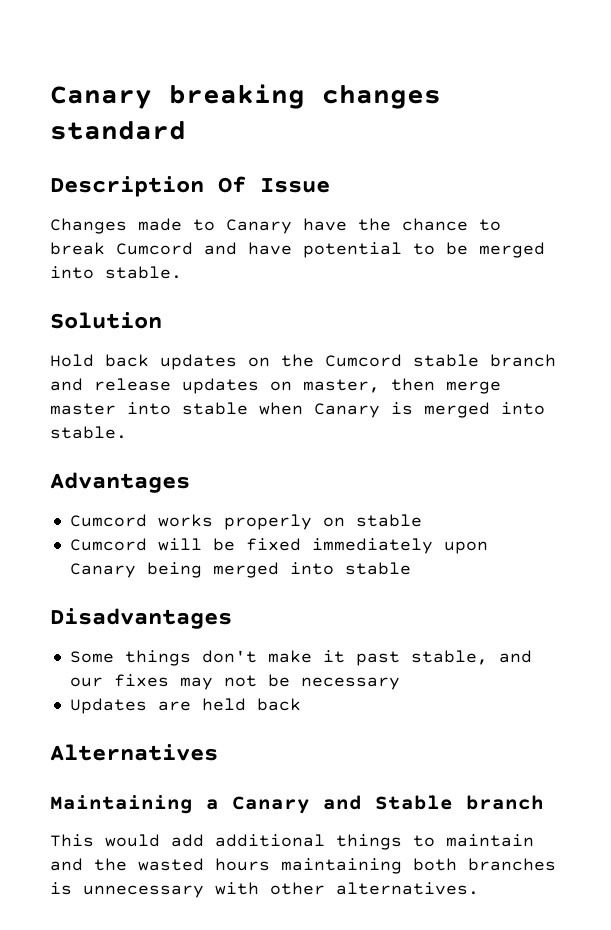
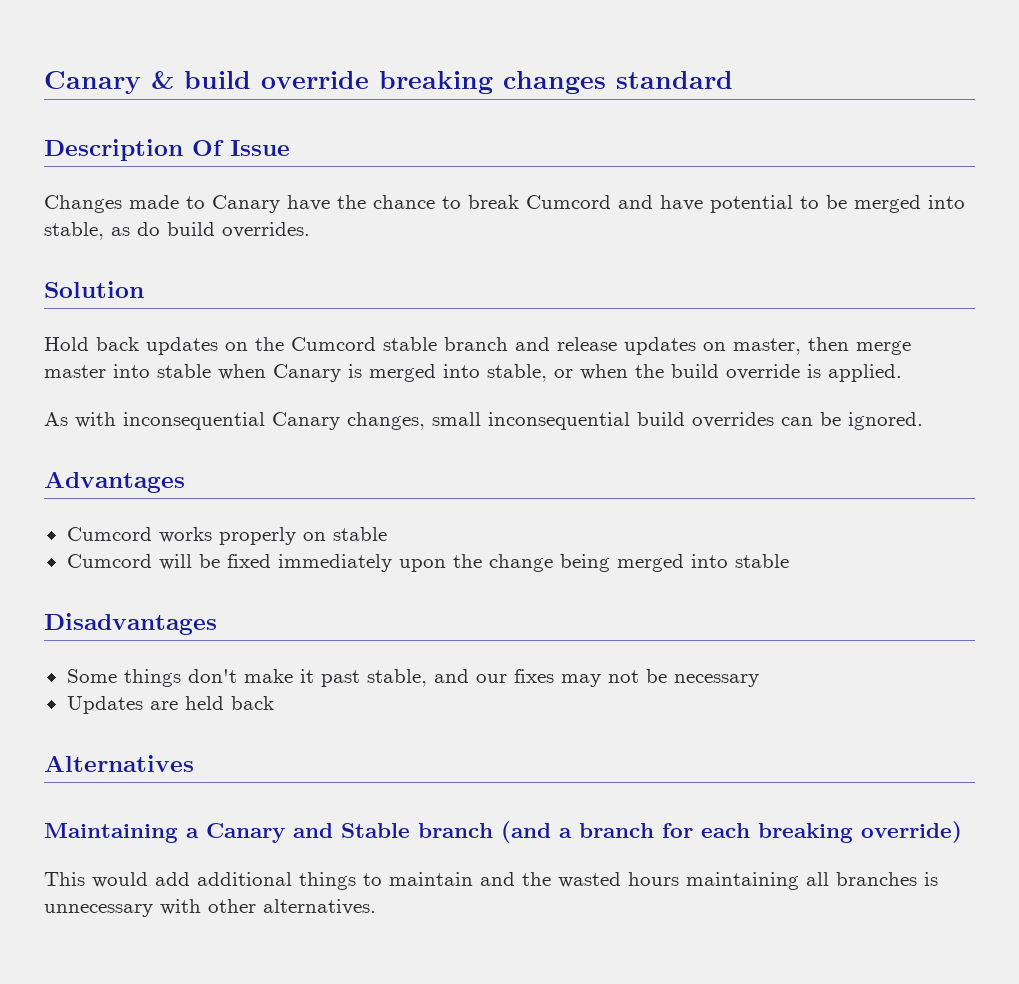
[50,86,152,109] Canary -> [44,71,369,94] Canary & build override
[105,266,182,279] stable. -> [44,222,310,240] stable, as do build overrides.
[50,426,127,439] stable. -> [487,364,902,382] [44,412,923,430] stable, or when the build override is applied. // As with inconsequential Canary changes, small inconsequential build overrides can be ignored.
[69,563,136,578] Canary -> [452,554,553,572] the change
(544, 802) none -> [501,821,962,843] (and a branch for each breaking override)
[413,858,457,871] both -> [806,872,829,886] all

